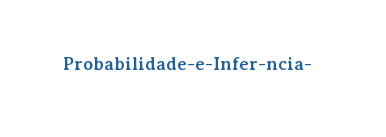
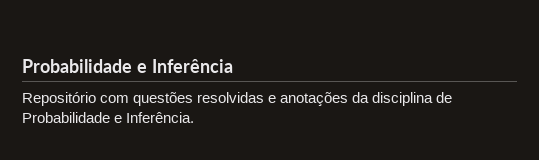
[63,57,312,70] Probabilidade-e-Infer-ncia- -> [22,59,233,73] [22,92,453,106] [22,112,195,123] Probabilidade e Inferência // Repositório com questões resolvidas e anotações da disciplina de Probabilidade e Inferência.

